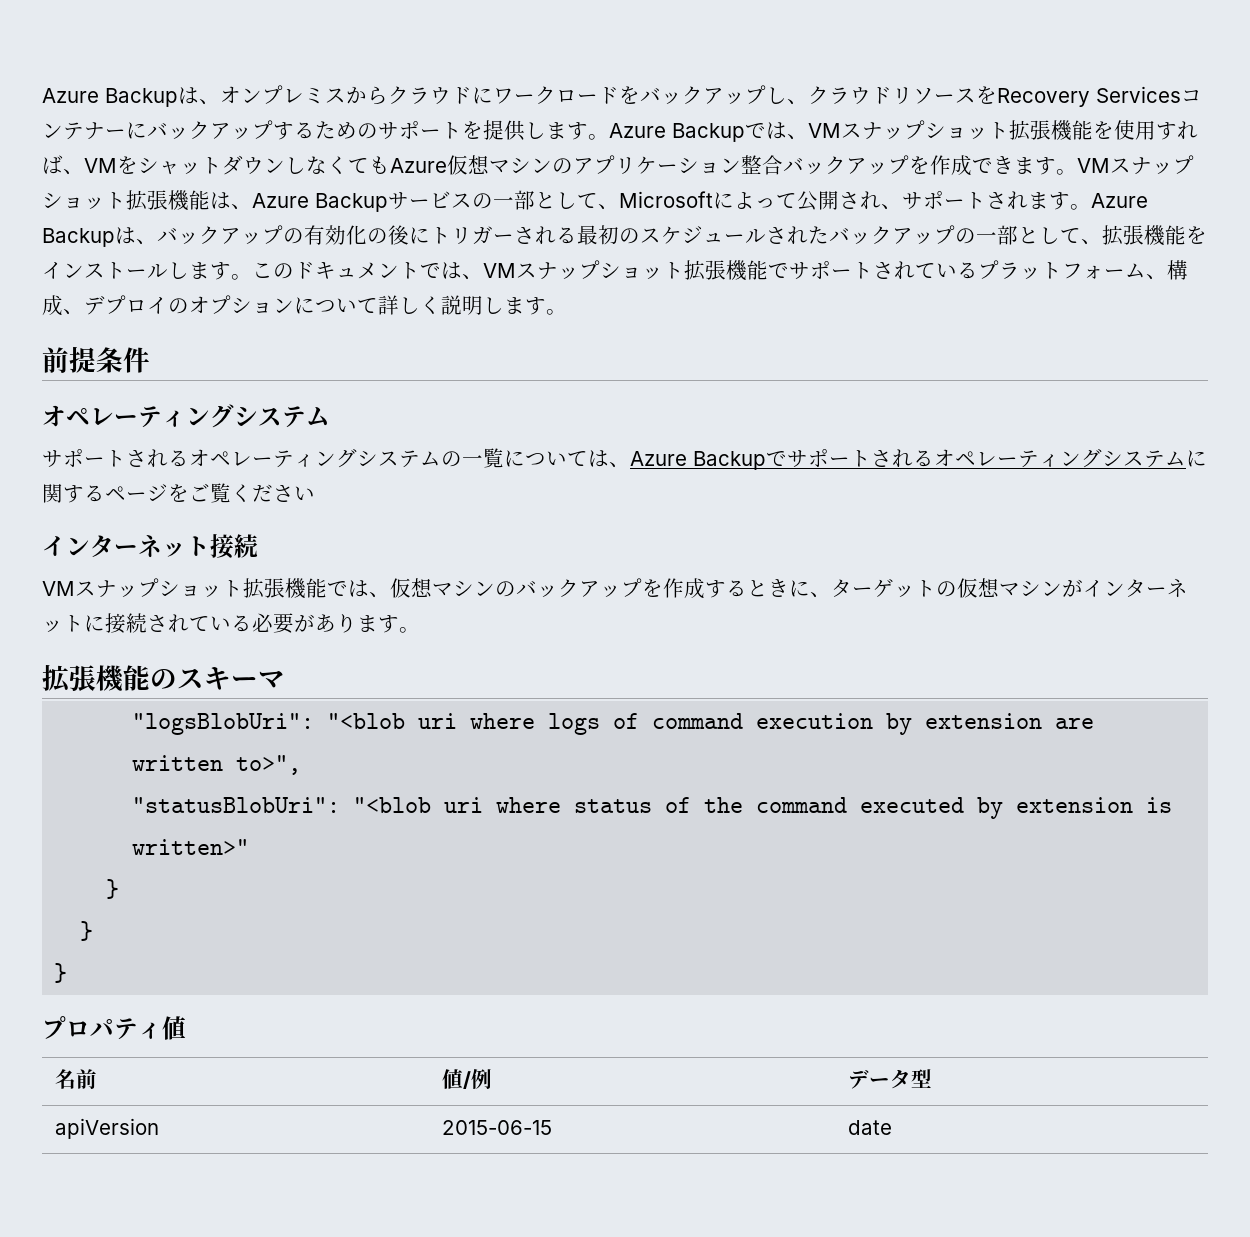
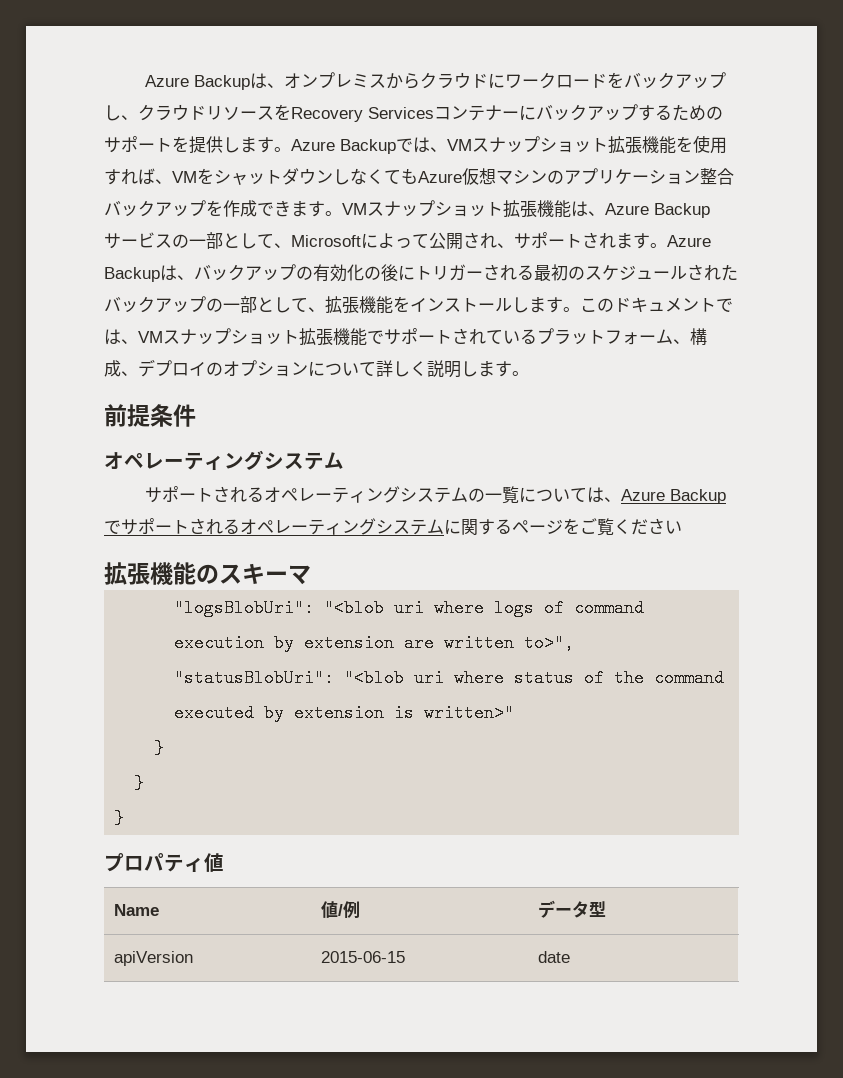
[42,534,258,559] [42,578,1188,599] [42,613,420,634] // インターネット接続 // VMスナップショット拡張機能では、仮想マシンのバックアップを作成するときに、ターゲットの仮想マシンがインターネットに接続されている必要があります。 -> (682, 527) none
[55,1069,98,1089] 名前 -> [113,904,159,916] Name

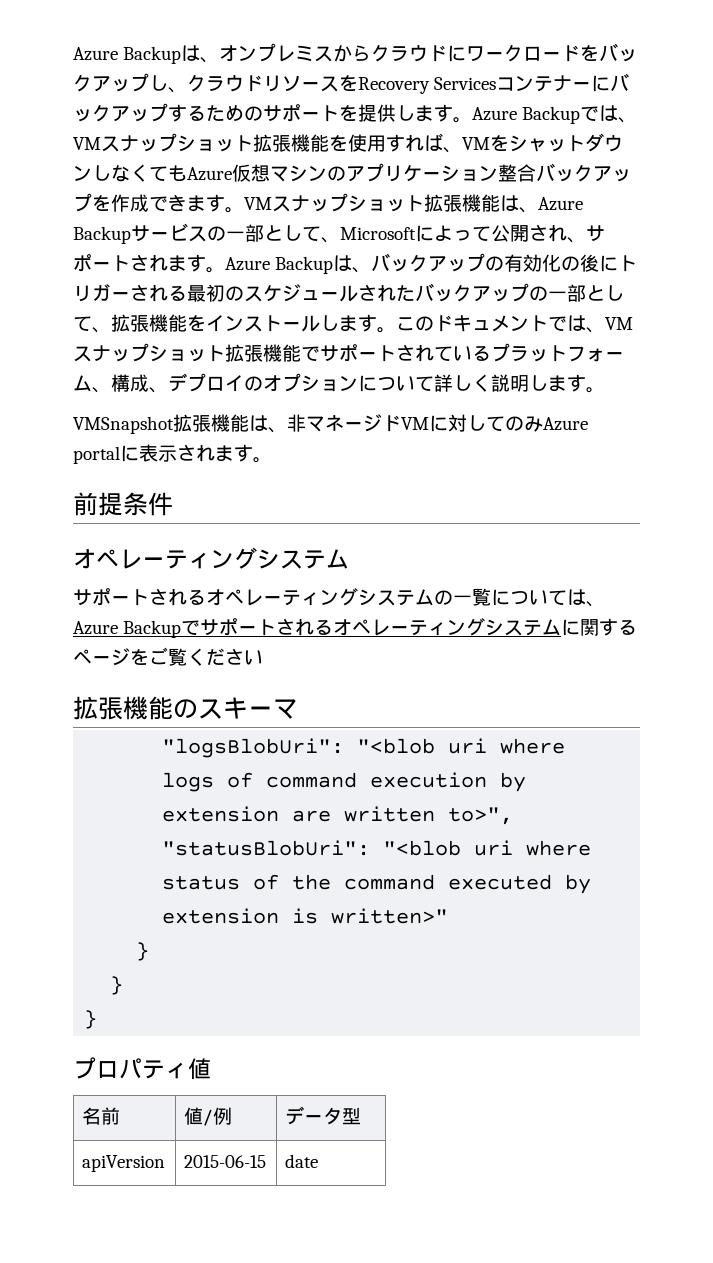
(529, 373) none -> [73,414,588,434] [73,444,272,464] // VMSnapshot拡張機能は、非マネージドVMに対してのみAzure portalに表示されます。
[113,904,159,916] Name -> [82,1107,121,1125] 名前

